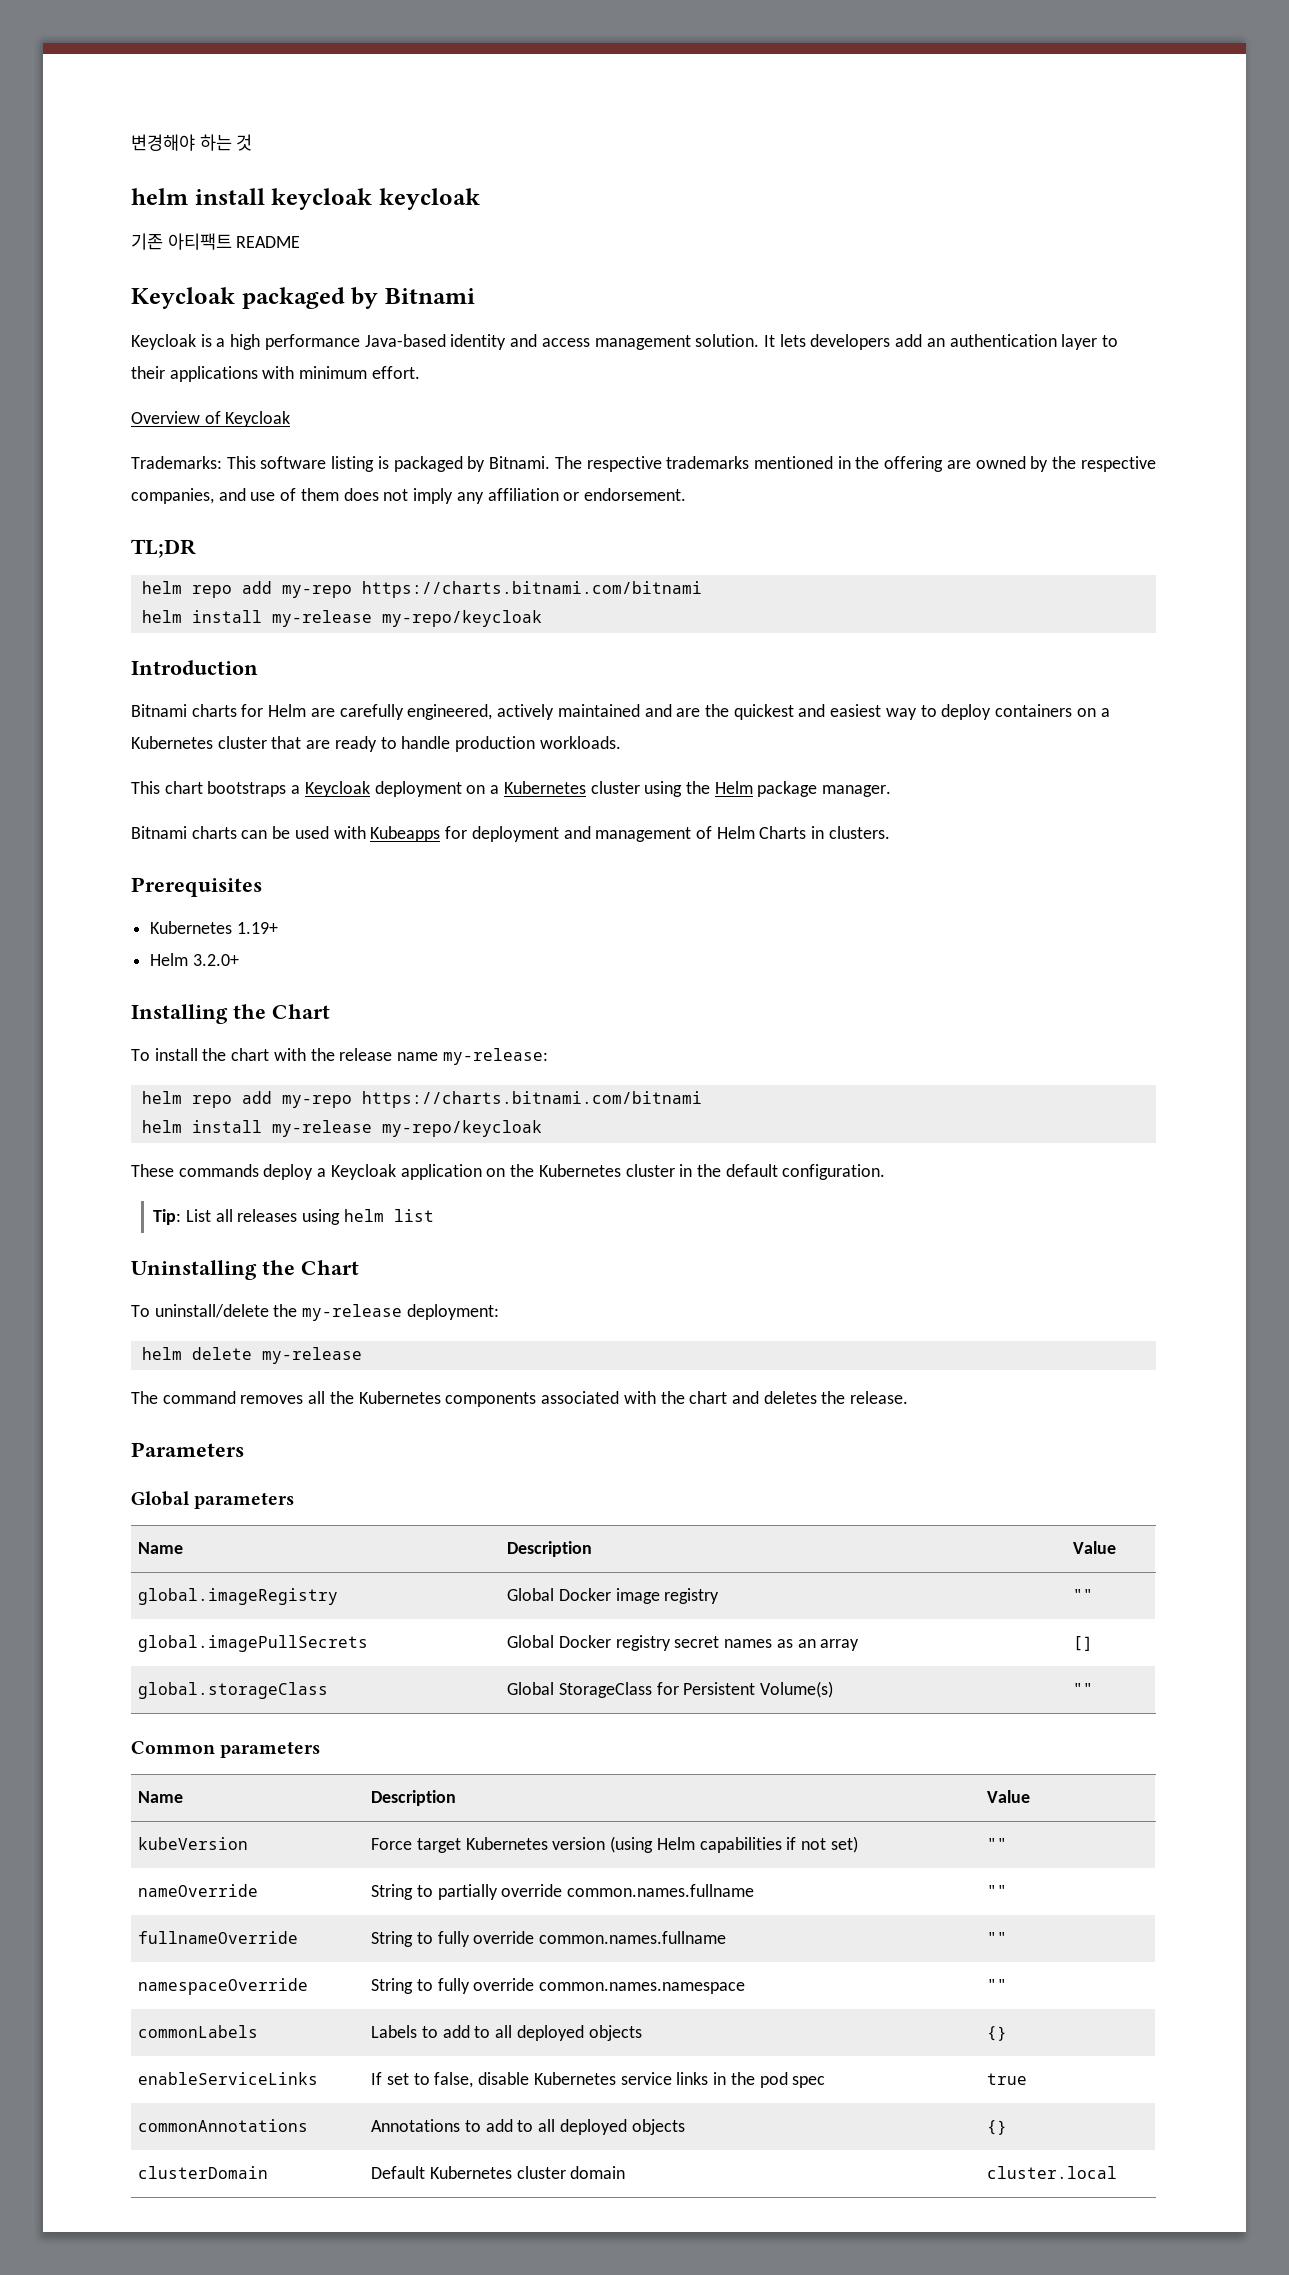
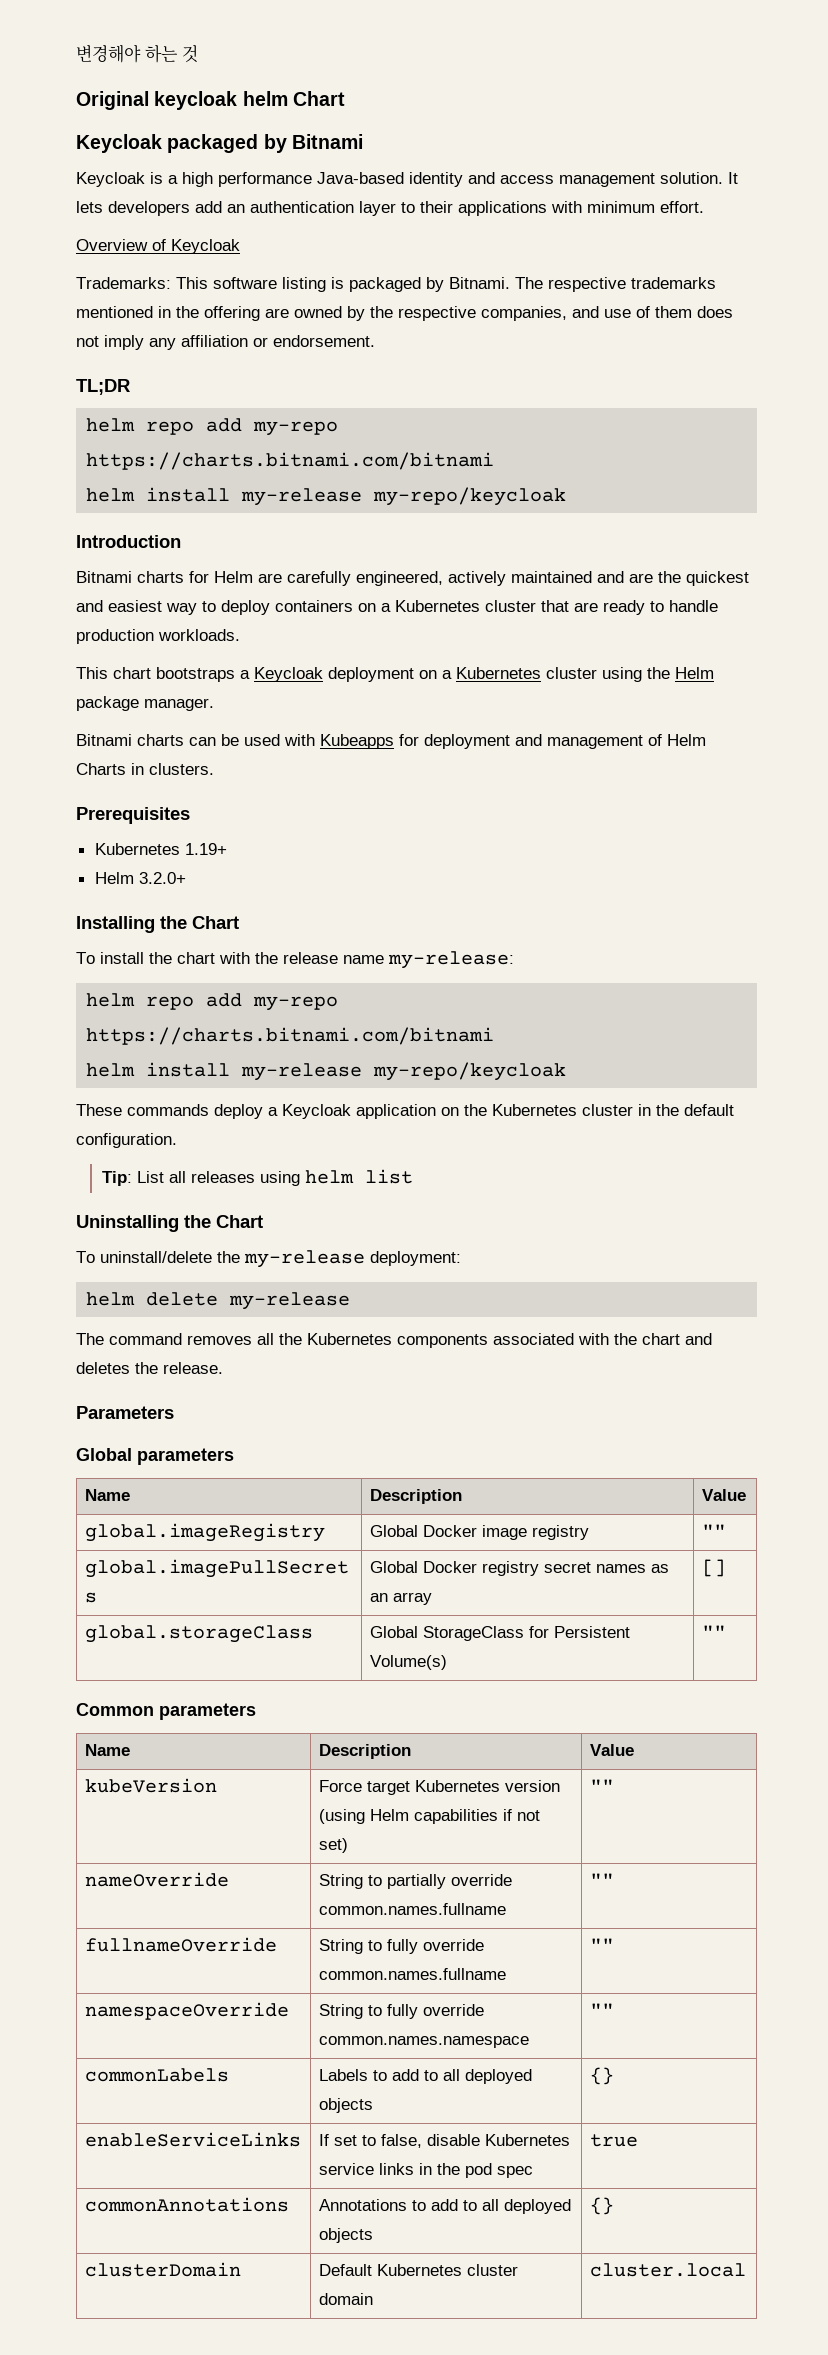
[131,188,480,210] [131,233,301,250] helm install keycloak keycloak // 기존 아티팩트 README -> [76,91,345,110] Original keycloak helm Chart

